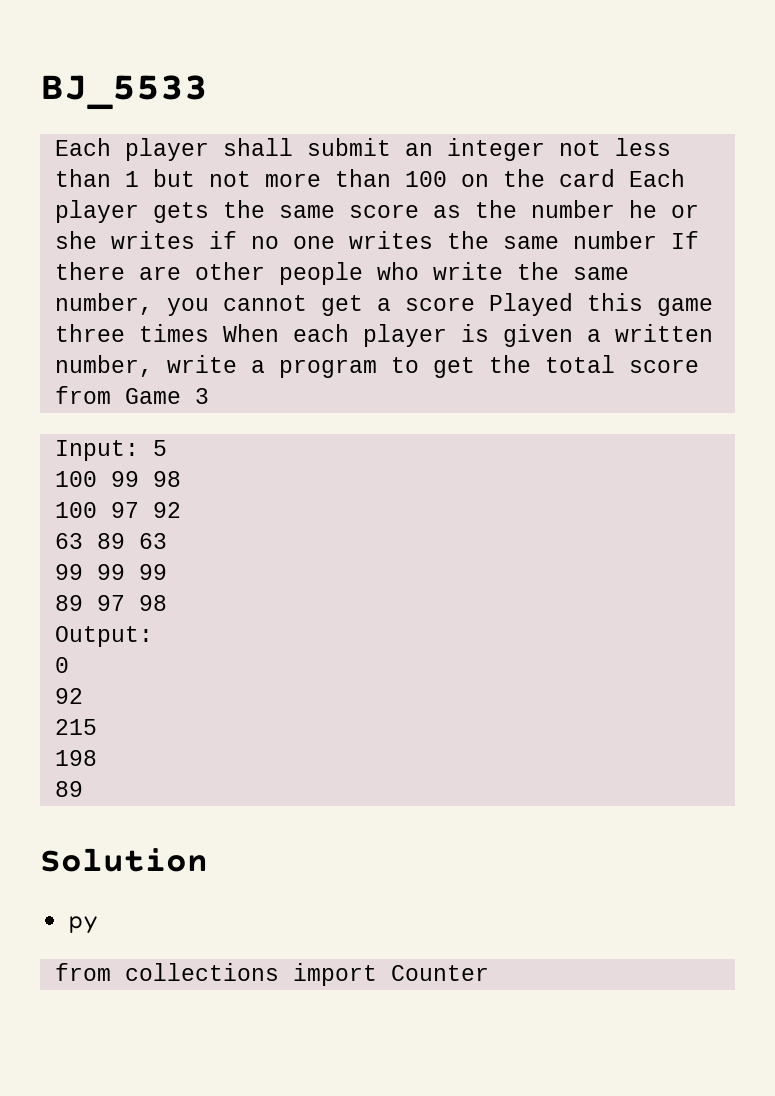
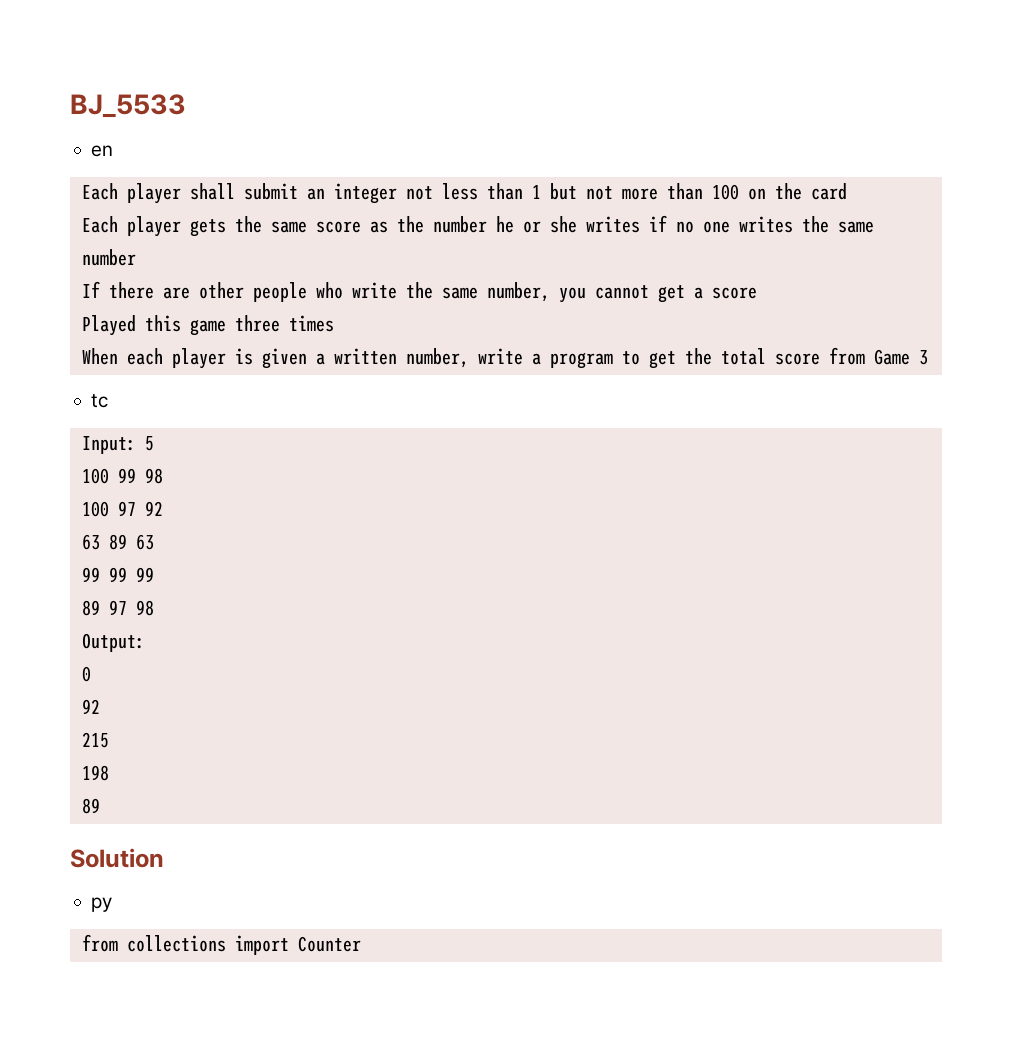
(208, 92) none -> [91,145,114,157] // en
(616, 178) none -> (847, 191) //
(658, 240) none -> (136, 257) //
(476, 304) none -> (757, 293) //
(210, 333) none -> (334, 323) //
(210, 396) none -> [91,394,109,408] // tc

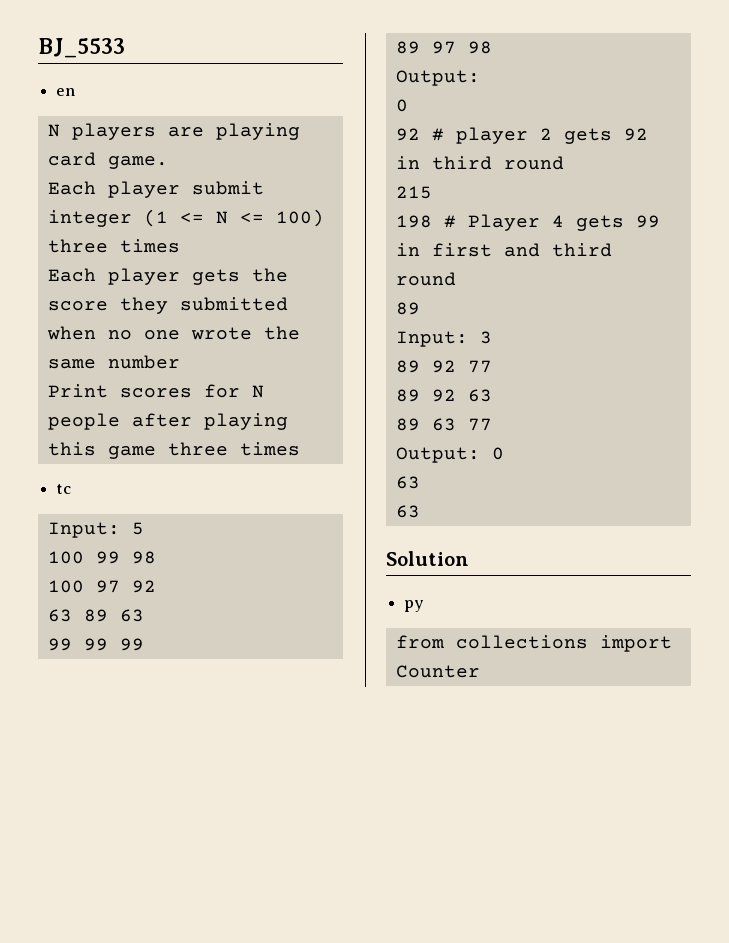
[81,183,847,204] [81,215,667,237] Each player shall submit an integer not less than 1 but not more than 100 on the card // Each player gets the same score as the number he or she writes if -> [47,123,300,140] [47,152,168,169] [47,181,264,198] [47,209,324,227] [47,239,180,253] [47,268,288,285] [47,297,288,314] [46,326,96,340] N players are playing card game. // Each player submit integer (1 <= N <= 100) three times // Each player gets the score they submitted when
[738,216,793,233] writes -> [190,327,252,340] wrote
[81,281,757,303] [81,315,334,336] [81,347,928,369] If there are other people who write the same number, you cannot get a score // Played this game three times // When each player is given a written number, write a program to get the total score from Game 3 -> [47,384,264,398] [47,413,288,430] [47,442,300,459] Print scores for N people after playing this game three times
[81,732,109,748] [81,765,109,781] [81,798,100,814] // 215 // 198 // 89 -> [431,127,648,144] [395,156,564,170] [395,186,432,199] [395,214,660,231] [395,243,612,257] [395,272,456,286] [395,302,420,315] [395,331,492,347] [395,360,492,373] [395,389,492,402] [395,418,492,431] [395,447,504,463] [395,476,420,489] [395,505,420,518] # player 2 gets 92 in third round // 215 // 198 # Player 4 gets 99 in first and third round // 89 // Input: 3 // 89 92 77 // 89 92 63 // 89 63 77 // Output: 0 // 63 // 63

